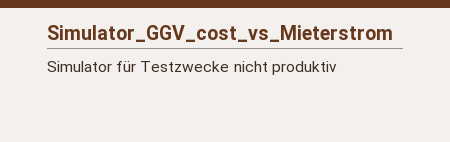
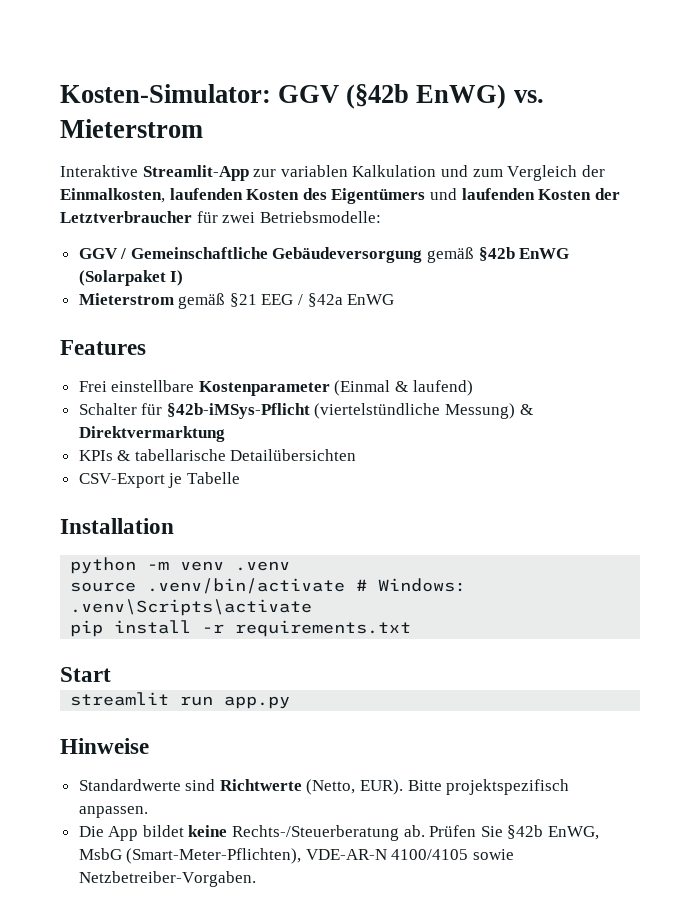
[47,25,393,42] [47,61,337,75] Simulator_GGV_cost_vs_Mieterstrom // Simulator für Testzwecke nicht produktiv -> [60,84,544,109] [60,119,203,138] [60,165,605,181] [60,188,620,204] [60,211,381,223] [78,247,570,263] [78,270,184,286] [78,293,395,309] [60,340,146,355] [78,380,473,396] [78,403,533,419] [78,426,225,442] [78,449,357,461] [78,472,240,488] [60,518,174,534] [70,557,291,574] [70,578,467,594] [70,599,313,616] [70,620,412,637] [60,667,111,682] [70,692,291,709] [60,738,149,754] [78,779,570,795] [78,806,148,818] [78,825,600,841] [78,848,515,864] [78,871,256,887] Kosten‑Simulator: GGV (§42b EnWG) vs. Mieterstrom // Interaktive Streamlit‑App zur variablen Kalkulation und zum Vergleich der Einmalkosten, laufenden Kosten des Eigentümers und laufenden Kosten der Letztverbraucher für zwei Betriebsmodelle: // GGV / Gemeinschaftliche Gebäudeversorgung gemäß §42b EnWG (Solarpaket I) // Mieterstrom gemäß §21 EEG / §42a EnWG // Features // Frei einstellbare Kostenparameter (Einmal & laufend) // Schalter für §42b‑iMSys‑Pflicht (viertelstündliche Messung) & Direktvermarktung // KPIs & tabellarische Detailübersichten // CSV‑Export je Tabelle // Installation // python -m venv .venv // source .venv/bin/activate # Windows: .venv\Scripts\activate // pip install -r requirements.txt // Start // streamlit run app.py // Hinweise // Standardwerte sind Richtwerte (Netto, EUR). Bitte projektspezifisch anpassen. // Die App bildet keine Rechts-/Steuerberatung ab. Prüfen Sie §42b EnWG, MsbG (Smart‑Meter‑Pflichten), VDE‑AR‑N 4100/4105 sowie Netzbetreiber‑Vorgaben.

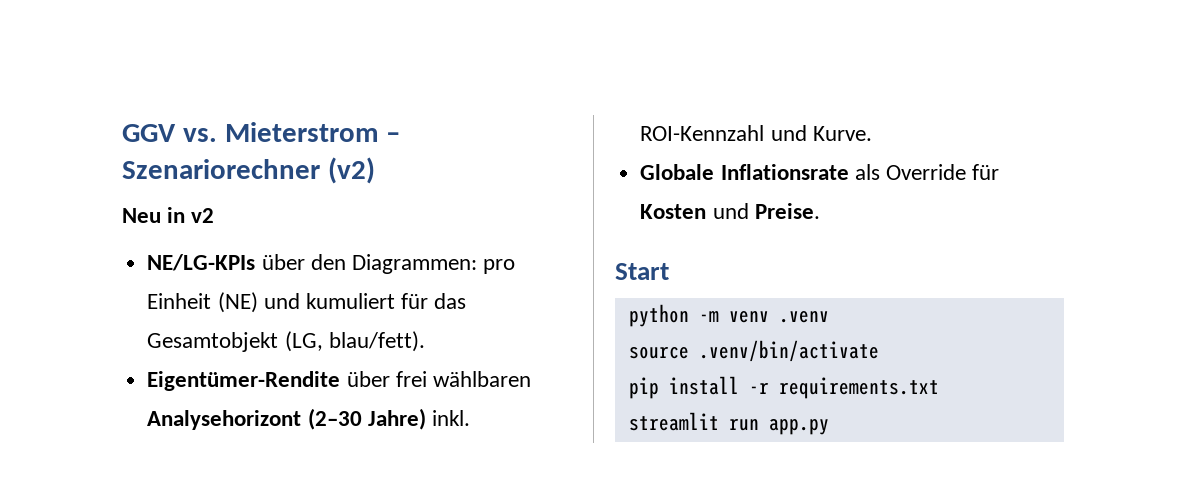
[60,84,544,109] [60,119,203,138] [60,165,605,181] [60,188,620,204] [60,211,381,223] [78,247,570,263] [78,270,184,286] [78,293,395,309] [60,340,146,355] [78,380,473,396] [78,403,533,419] [78,426,225,442] [78,449,357,461] [78,472,240,488] [60,518,174,534] Kosten‑Simulator: GGV (§42b EnWG) vs. Mieterstrom // Interaktive Streamlit‑App zur variablen Kalkulation und zum Vergleich der Einmalkosten, laufenden Kosten des Eigentümers und laufenden Kosten der Letztverbraucher für zwei Betriebsmodelle: // GGV / Gemeinschaftliche Gebäudeversorgung gemäß §42b EnWG (Solarpaket I) // Mieterstrom gemäß §21 EEG / §42a EnWG // Features // Frei einstellbare Kostenparameter (Einmal & laufend) // Schalter für §42b‑iMSys‑Pflicht (viertelstündliche Messung) & Direktvermarktung // KPIs & tabellarische Detailübersichten // CSV‑Export je Tabelle // Installation -> [122,122,401,142] [122,157,375,184] [122,207,215,223] [147,254,516,274] [147,292,467,313] [147,331,425,352] [147,371,531,391] [147,408,470,430] [640,125,872,141] [640,164,1000,180] [640,203,820,219] [615,263,669,280] GGV vs. Mieterstrom – Szenariorechner (v2) // Neu in v2 // NE/LG-KPIs über den Diagrammen: pro Einheit (NE) und kumuliert für das Gesamtobjekt (LG, blau/fett). // Eigentümer-Rendite über frei wählbaren Analysehorizont (2–30 Jahre) inkl. ROI-Kennzahl und Kurve. // Globale Inflationsrate als Override für Kosten und Preise. // Start
[356,578,467,592] [70,599,313,616] # Windows: .venv\Scripts\activate -> (879, 351) none
[60,667,111,682] // Start -> (939, 388) none
[60,738,149,754] [78,779,570,795] [78,806,148,818] [78,825,600,841] [78,848,515,864] [78,871,256,887] // Hinweise // Standardwerte sind Richtwerte (Netto, EUR). Bitte projektspezifisch anpassen. // Die App bildet keine Rechts-/Steuerberatung ab. Prüfen Sie §42b EnWG, MsbG (Smart‑Meter‑Pflichten), VDE‑AR‑N 4100/4105 sowie Netzbetreiber‑Vorgaben. -> (829, 426) none

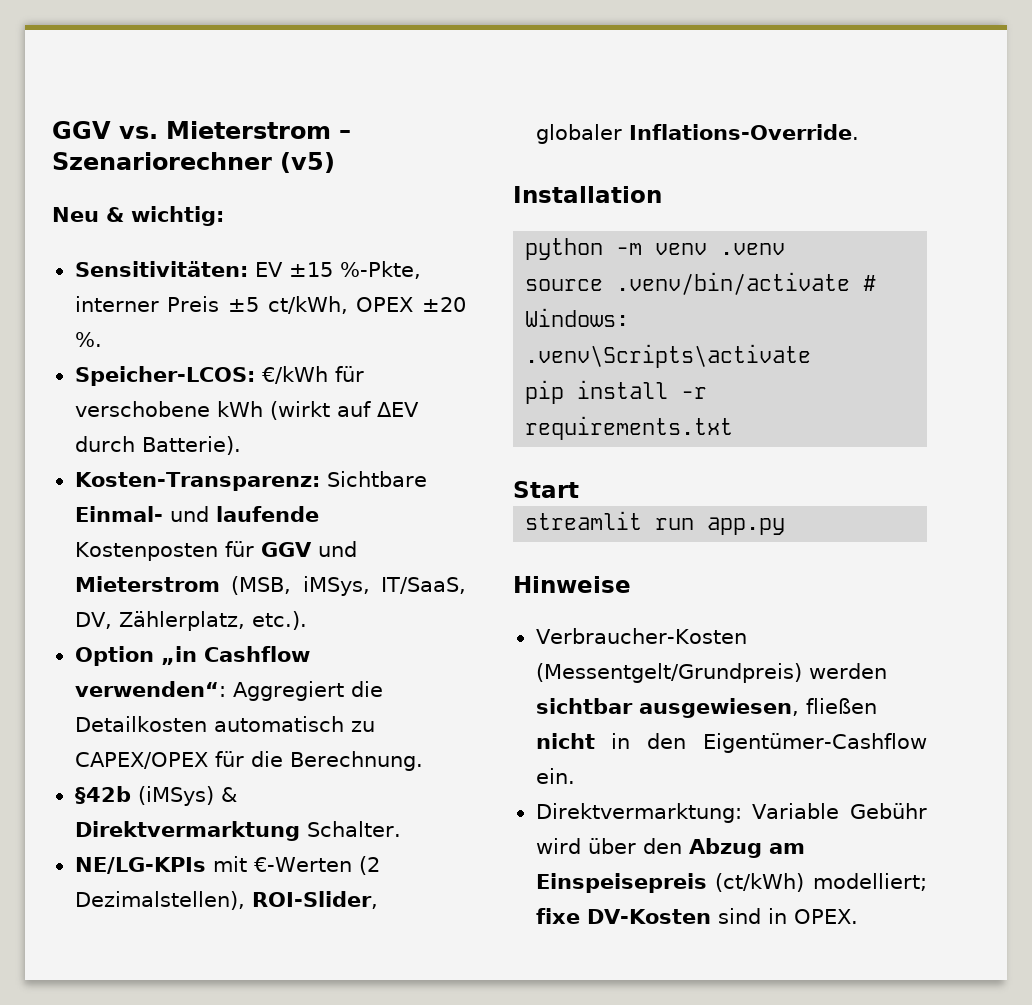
[327,157,375,184] (v2) -> [280,152,335,173] (v5)
[167,207,215,223] [147,254,516,274] [147,292,467,313] [147,331,425,352] [147,371,531,391] [147,408,470,430] [640,125,872,141] [640,164,1000,180] [640,203,820,219] [615,263,669,280] in v2 // NE/LG-KPIs über den Diagrammen: pro Einheit (NE) und kumuliert für das Gesamtobjekt (LG, blau/fett). // Eigentümer-Rendite über frei wählbaren Analysehorizont (2–30 Jahre) inkl. ROI-Kennzahl und Kurve. // Globale Inflationsrate als Override für Kosten und Preise. // Start -> [106,206,224,226] [74,261,421,279] [74,296,466,314] [74,332,102,347] [74,366,364,386] [74,401,419,420] [74,436,241,455] [74,471,427,491] [74,506,319,522] [74,541,357,561] [74,576,466,596] [74,611,307,631] [74,646,310,666] [74,681,383,701] [74,716,375,732] [74,751,423,771] [74,786,237,806] [74,821,401,841] [74,856,380,875] [74,891,378,910] [535,124,859,144] [513,186,662,203] & wichtig: // Sensitivitäten: EV ±15 %-Pkte, interner Preis ±5 ct/kWh, OPEX ±20 %. // Speicher‑LCOS: €/kWh für verschobene kWh (wirkt auf ΔEV durch Batterie). // Kosten‑Transparenz: Sichtbare Einmal‑ und laufende Kostenposten für GGV und Mieterstrom (MSB, iMSys, IT/SaaS, DV, Zählerplatz, etc.). // Option „in Cashflow verwenden“: Aggregiert die Detailkosten automatisch zu CAPEX/OPEX für die Berechnung. // §42b (iMSys) & Direktvermarktung Schalter. // NE/LG‑KPIs mit €‑Werten (2 Dezimalstellen), ROI‑Slider, globaler Inflations‑Override. // Installation
(879, 351) none -> [863,275,877,291] [525,308,630,327] [525,344,812,368] # Windows: .venv\Scripts\activate
(939, 388) none -> [513,481,579,498] // Start
(829, 426) none -> [513,576,631,593] [535,628,747,644] [535,663,887,683] [535,698,877,718] [535,733,927,753] [535,768,575,784] [535,803,927,823] [535,838,805,858] [535,873,927,893] [535,908,858,924] // Hinweise // Verbraucher‑Kosten (Messentgelt/Grundpreis) werden sichtbar ausgewiesen, fließen nicht in den Eigentümer‑Cashflow ein. // Direktvermarktung: Variable Gebühr wird über den Abzug am Einspeisepreis (ct/kWh) modelliert; fixe DV‑Kosten sind in OPEX.

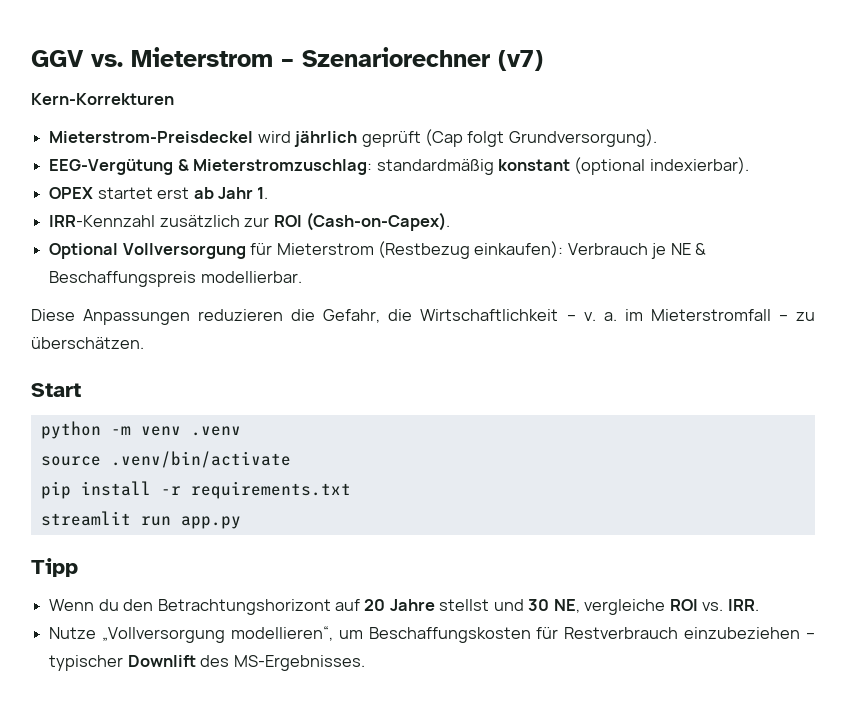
[280,152,335,173] [52,206,224,226] [74,261,421,279] [74,296,466,314] [74,332,102,347] [74,366,364,386] [74,401,419,420] [74,436,241,455] [74,471,427,491] [74,506,319,522] [74,541,357,561] [74,576,466,596] [74,611,307,631] [74,646,310,666] [74,681,383,701] [74,716,375,732] [74,751,423,771] [74,786,237,806] [74,821,401,841] [74,856,380,875] [74,891,378,910] [535,124,859,144] [513,186,662,203] (v5) // Neu & wichtig: // Sensitivitäten: EV ±15 %-Pkte, interner Preis ±5 ct/kWh, OPEX ±20 %. // Speicher‑LCOS: €/kWh für verschobene kWh (wirkt auf ΔEV durch Batterie). // Kosten‑Transparenz: Sichtbare Einmal‑ und laufende Kostenposten für GGV und Mieterstrom (MSB, iMSys, IT/SaaS, DV, Zählerplatz, etc.). // Option „in Cashflow verwenden“: Aggregiert die Detailkosten automatisch zu CAPEX/OPEX für die Berechnung. // §42b (iMSys) & Direktvermarktung Schalter. // NE/LG‑KPIs mit €‑Werten (2 Dezimalstellen), ROI‑Slider, globaler Inflations‑Override. // Installation -> [498,50,543,71] [31,93,174,105] [49,129,657,147] [49,157,749,175] [49,187,269,199] [49,212,450,231] [49,241,707,259] [49,271,302,287] [31,309,816,325] [31,337,144,349] [31,383,81,397] (v7) // Kern-Korrekturen // Mieterstrom-Preisdeckel wird jährlich geprüft (Cap folgt Grundversorgung). // EEG-Vergütung & Mieterstromzuschlag: standardmäßig konstant (optional indexierbar). // OPEX startet erst ab Jahr 1. // IRR-Kennzahl zusätzlich zur ROI (Cash-on-Capex). // Optional Vollversorgung für Mieterstrom (Restbezug einkaufen): Verbrauch je NE & Beschaffungspreis modellierbar. // Diese Anpassungen reduzieren die Gefahr, die Wirtschaftlichkeit – v. a. im Mieterstromfall – zu überschätzen. // Start
[863,275,877,291] [525,308,630,327] [525,344,812,368] # Windows: .venv\Scripts\activate -> (291, 459) none
[513,481,579,498] // Start -> (351, 490) none
[513,576,631,593] [535,628,747,644] [535,663,887,683] [535,698,877,718] [535,733,927,753] [535,768,575,784] [535,803,927,823] [535,838,805,858] [535,873,927,893] [535,908,858,924] Hinweise // Verbraucher‑Kosten (Messentgelt/Grundpreis) werden sichtbar ausgewiesen, fließen nicht in den Eigentümer‑Cashflow ein. // Direktvermarktung: Variable Gebühr wird über den Abzug am Einspeisepreis (ct/kWh) modelliert; fixe DV‑Kosten sind in OPEX. -> [31,558,78,577] [49,599,759,615] [49,626,816,643] [49,655,365,671] Tipp // Wenn du den Betrachtungshorizont auf 20 Jahre stellst und 30 NE, vergleiche ROI vs. IRR. // Nutze „Vollversorgung modellieren“, um Beschaffungskosten für Restverbrauch einzubeziehen – typischer Downlift des MS‑Ergebnisses.

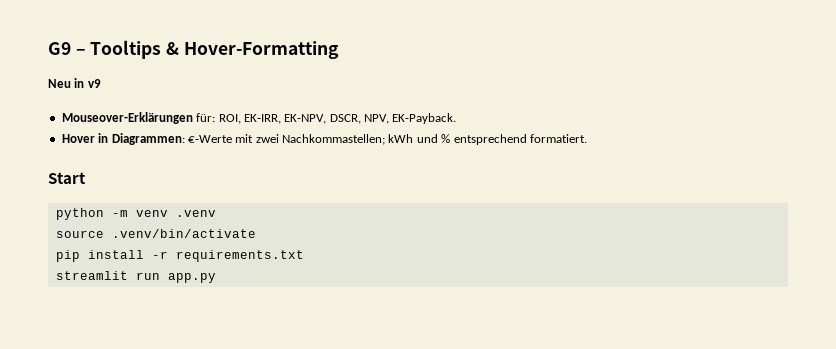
[31,47,543,71] [31,93,174,105] [49,129,657,147] [49,157,749,175] [49,187,269,199] [49,212,450,231] [49,241,707,259] [49,271,302,287] [31,309,816,325] [31,337,144,349] GGV vs. Mieterstrom – Szenariorechner (v7) // Kern-Korrekturen // Mieterstrom-Preisdeckel wird jährlich geprüft (Cap folgt Grundversorgung). // EEG-Vergütung & Mieterstromzuschlag: standardmäßig konstant (optional indexierbar). // OPEX startet erst ab Jahr 1. // IRR-Kennzahl zusätzlich zur ROI (Cash-on-Capex). // Optional Vollversorgung für Mieterstrom (Restbezug einkaufen): Verbrauch je NE & Beschaffungspreis modellierbar. // Diese Anpassungen reduzieren die Gefahr, die Wirtschaftlichkeit – v. a. im Mieterstromfall – zu überschätzen. -> [48,40,339,59] [48,78,101,88] [61,112,457,124] [61,133,587,145] G9 – Tooltips & Hover-Formatting // Neu in v9 // Mouseover-Erklärungen für: ROI, EK‑IRR, EK‑NPV, DSCR, NPV, EK‑Payback. // Hover in Diagrammen: €‑Werte mit zwei Nachkommastellen; kWh und % entsprechend formatiert.
[31,558,78,577] [49,599,759,615] [49,626,816,643] [49,655,365,671] // Tipp // Wenn du den Betrachtungshorizont auf 20 Jahre stellst und 30 NE, vergleiche ROI vs. IRR. // Nutze „Vollversorgung modellieren“, um Beschaffungskosten für Restverbrauch einzubeziehen – typischer Downlift des MS‑Ergebnisses. -> (216, 278) none

